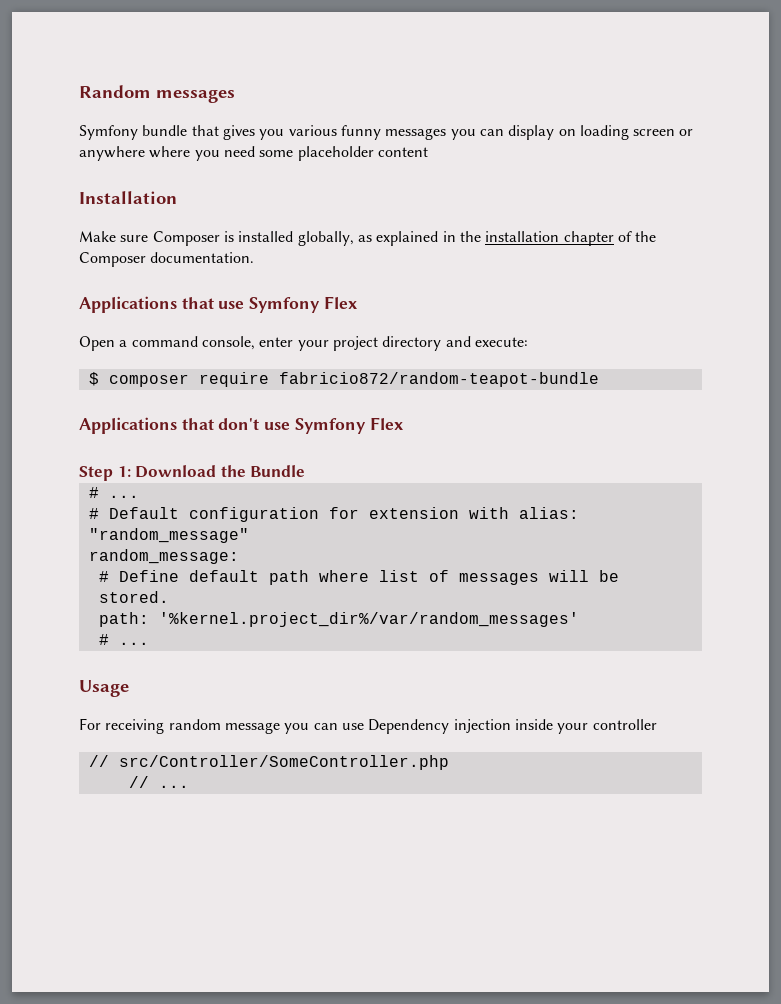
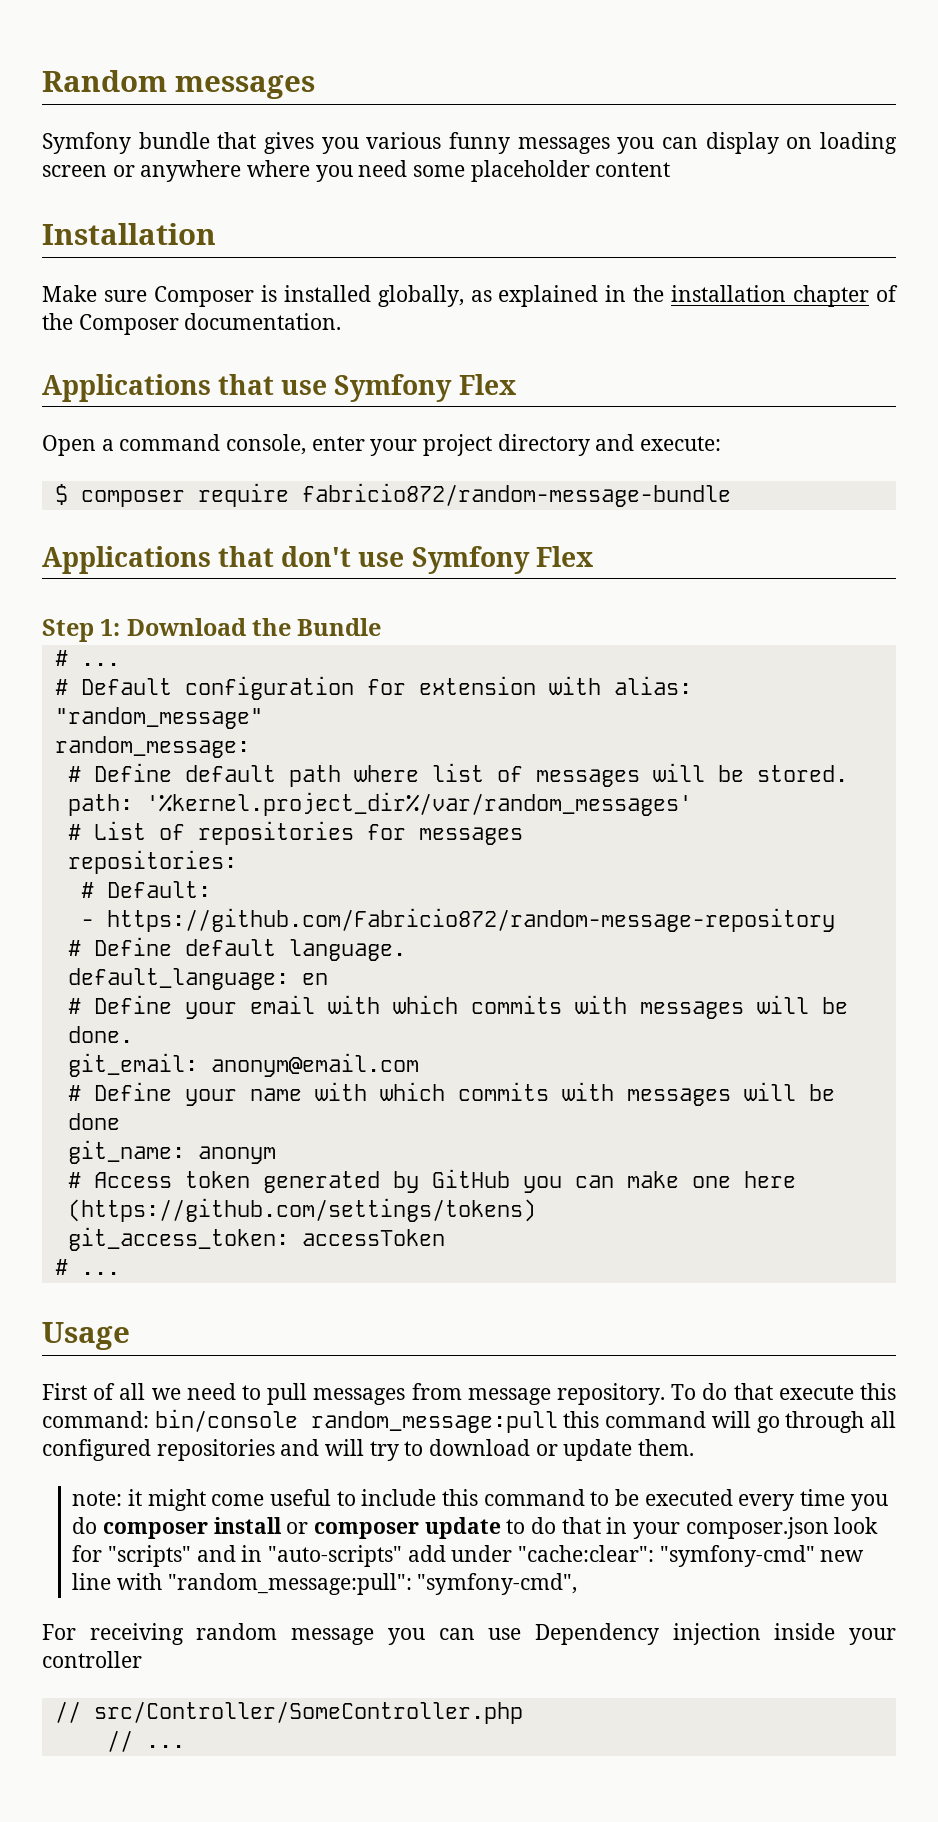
[278,372,599,387] fabricio872/random-teapot-bundle -> [301,483,731,507] fabricio872/random-message-bundle
[118,642,149,645] [79,680,129,697] ... // Usage -> [93,821,523,845] [67,850,237,874] [80,881,211,898] [80,908,835,932] [67,937,406,961] [67,968,328,990] [67,995,848,1019] [67,1026,133,1043] [67,1053,419,1077] [67,1082,835,1106] [67,1113,120,1130] [67,1140,276,1164] [67,1169,796,1193] [67,1198,536,1222] [67,1227,445,1251] [54,1259,120,1275] [42,1322,130,1350] [42,1383,897,1405] [42,1409,896,1433] [42,1439,695,1461] [72,1489,888,1511] [72,1517,879,1539] [72,1545,865,1567] [72,1573,578,1595] List of repositories for messages // repositories: // # Default: // - https://github.com/Fabricio872/random-message-repository // # Define default language. // default_language: en // # Define your email with which commits with messages will be done. // git_email: anonym@email.com // # Define your name with which commits with messages will be done // git_name: anonym // # Access token generated by GitHub you can make one here (https://github.com/settings/tokens) // git_access_token: accessToken // # ... // Usage // First of all we need to pull messages from message repository. To do that execute this command: bin/console random_message:pull this command will go through all configured repositories and will try to download or update them. // note: it might come useful to include this command to be executed every time you do composer install or composer update to do that in your composer.json look for "scripts" and in "auto-scripts" add under "cache:clear": "symfony-cmd" new line with "random_message:pull": "symfony-cmd",

